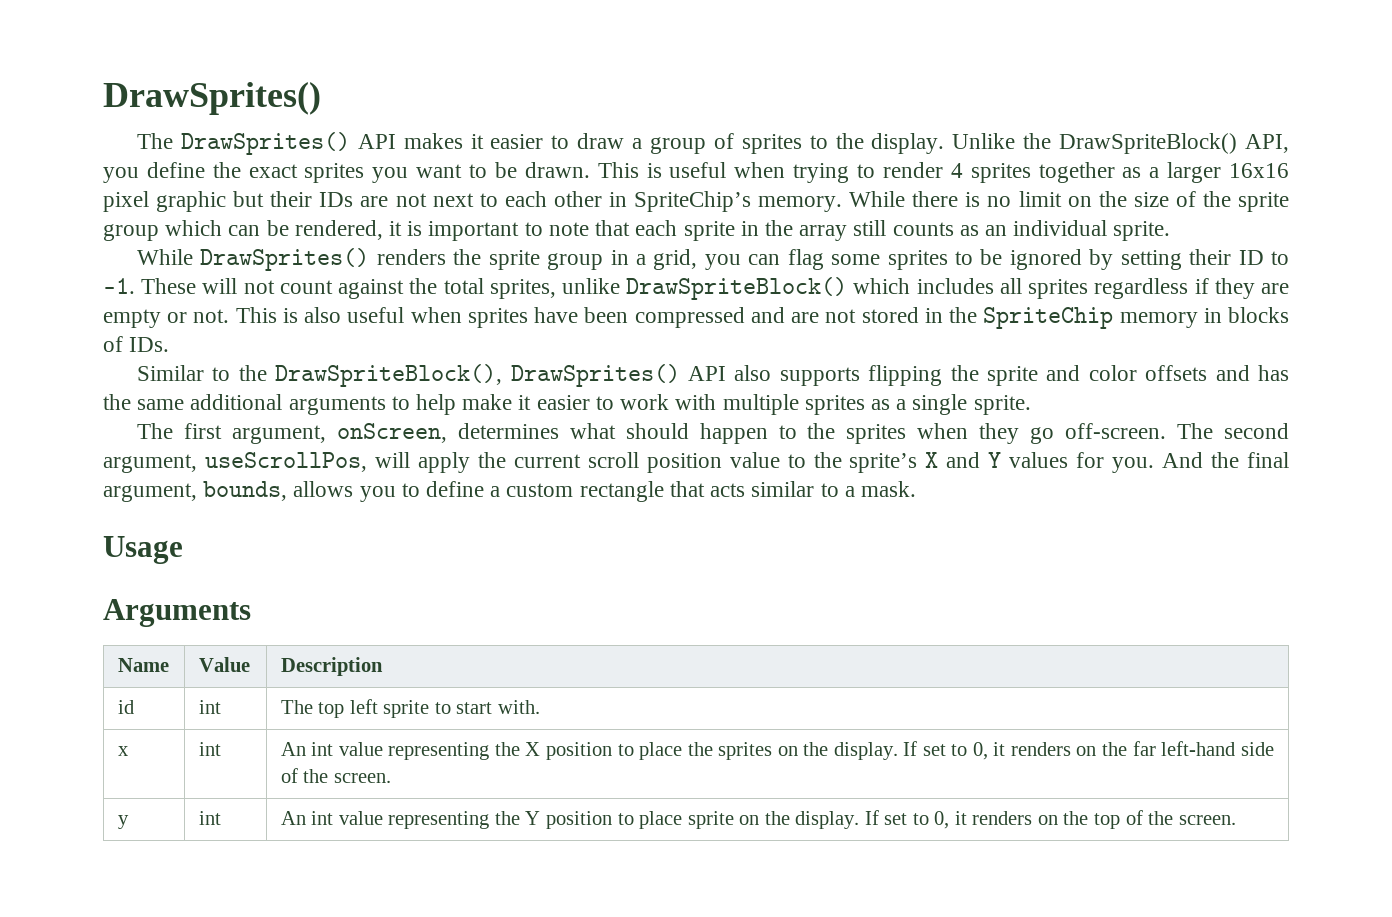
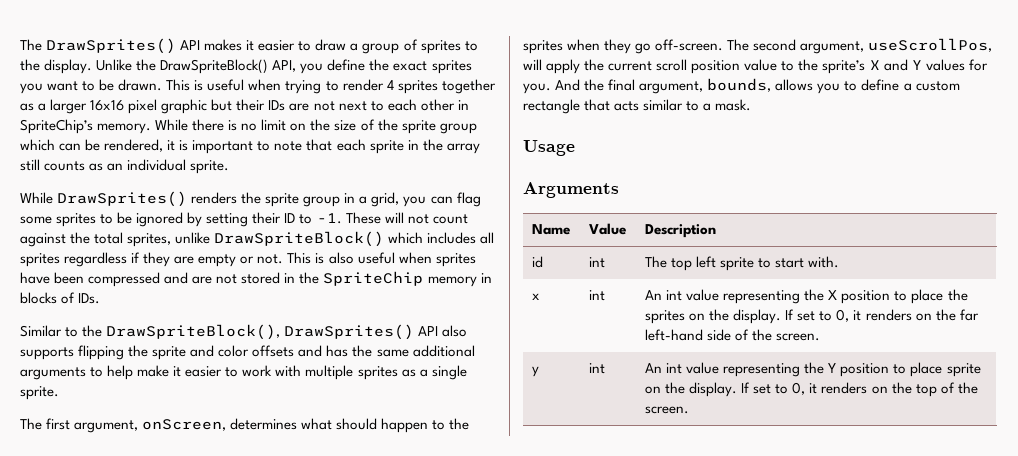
[103,82,321,115] DrawSprites() // -> (20, 45) none

